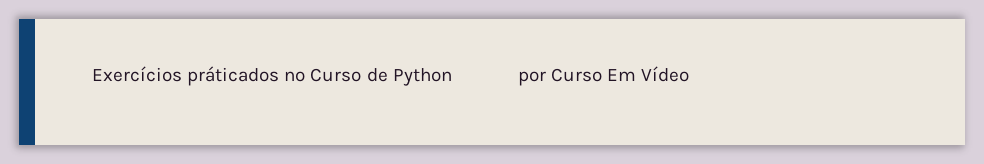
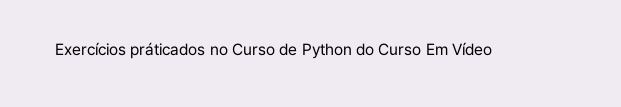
[518,71,546,86] por -> [355,43,374,56] do

